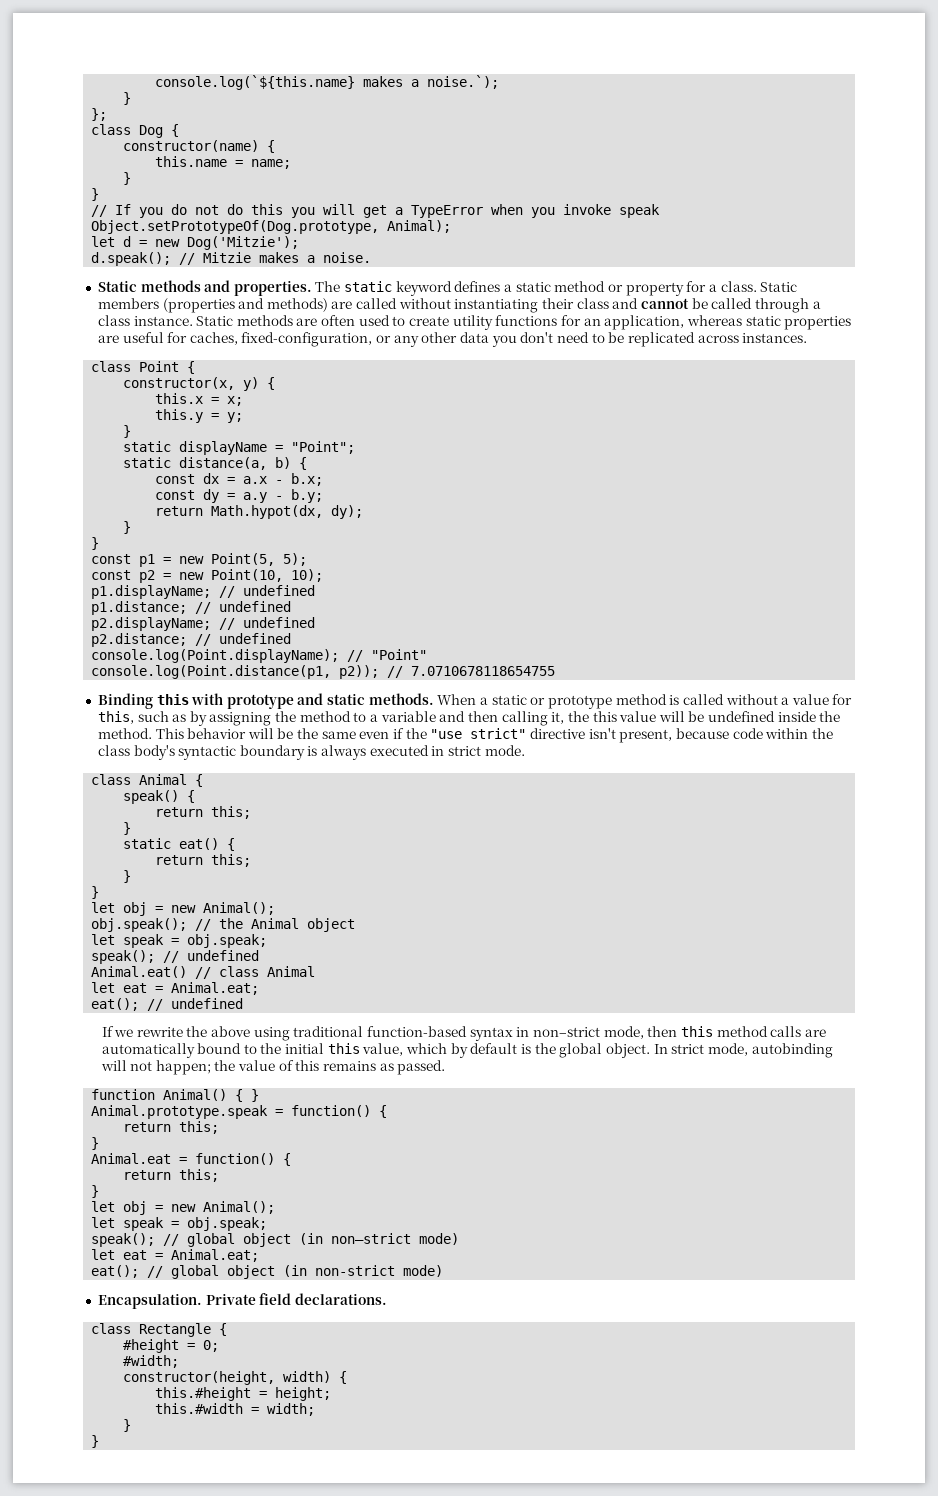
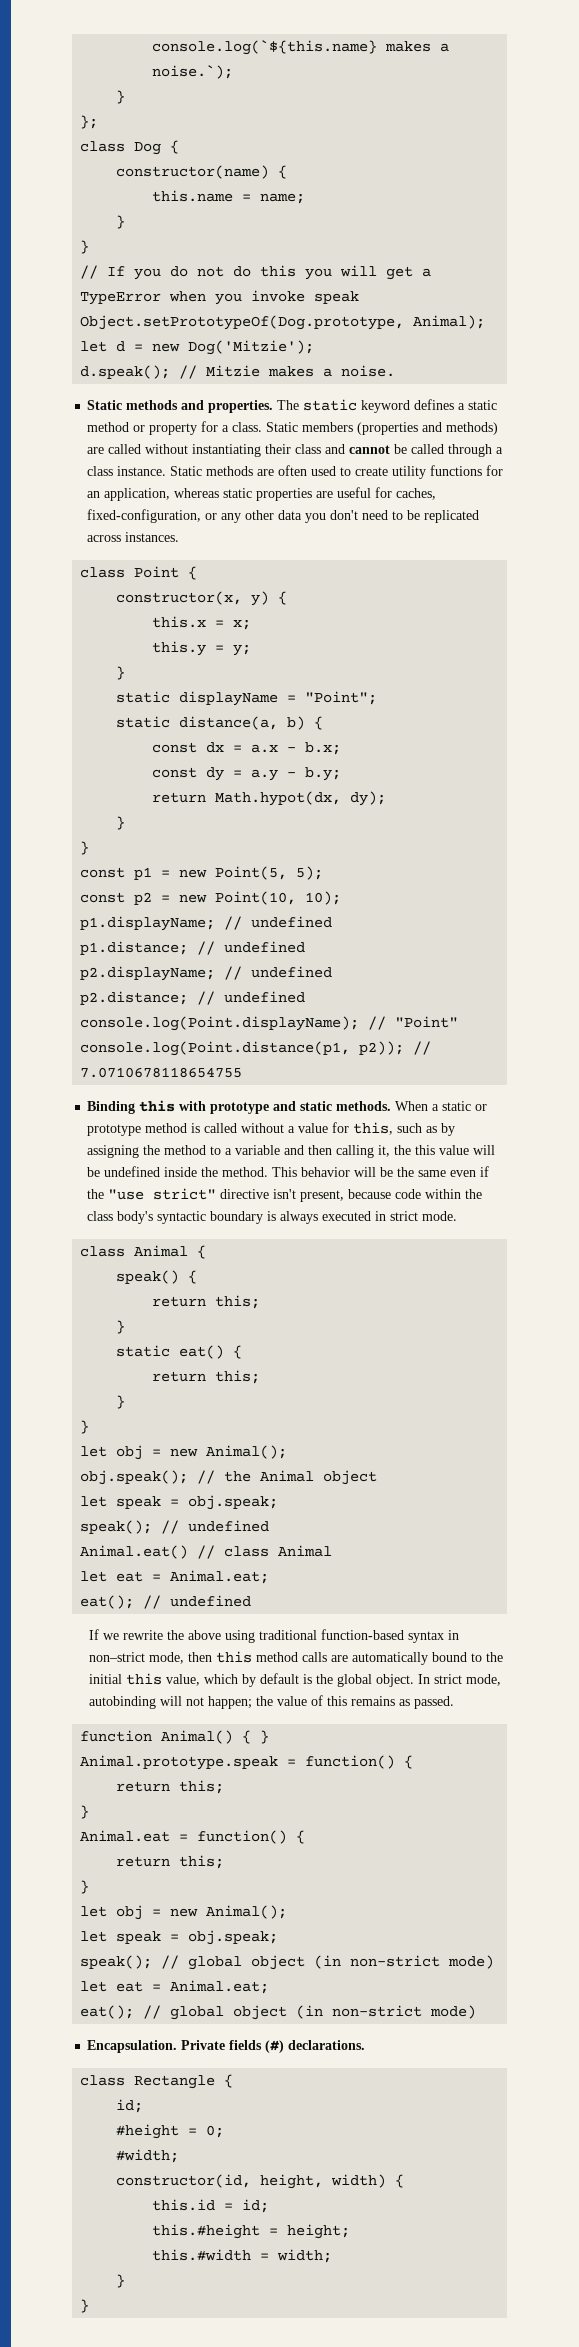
[259,1293,292,1305] field -> [229,2040,285,2053] fields (#)
(228, 1329) none -> [116,2099,144,2113] // id;
[123,1371,276,1385] constructor(height, -> [116,2174,324,2189] constructor(id, height,
(348, 1377) none -> [152,2199,270,2213] // this.id = id;

